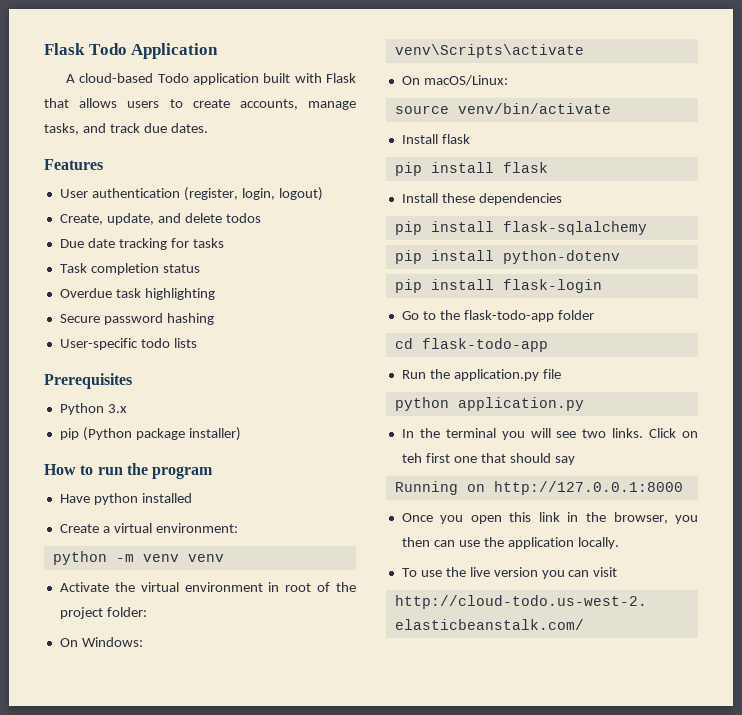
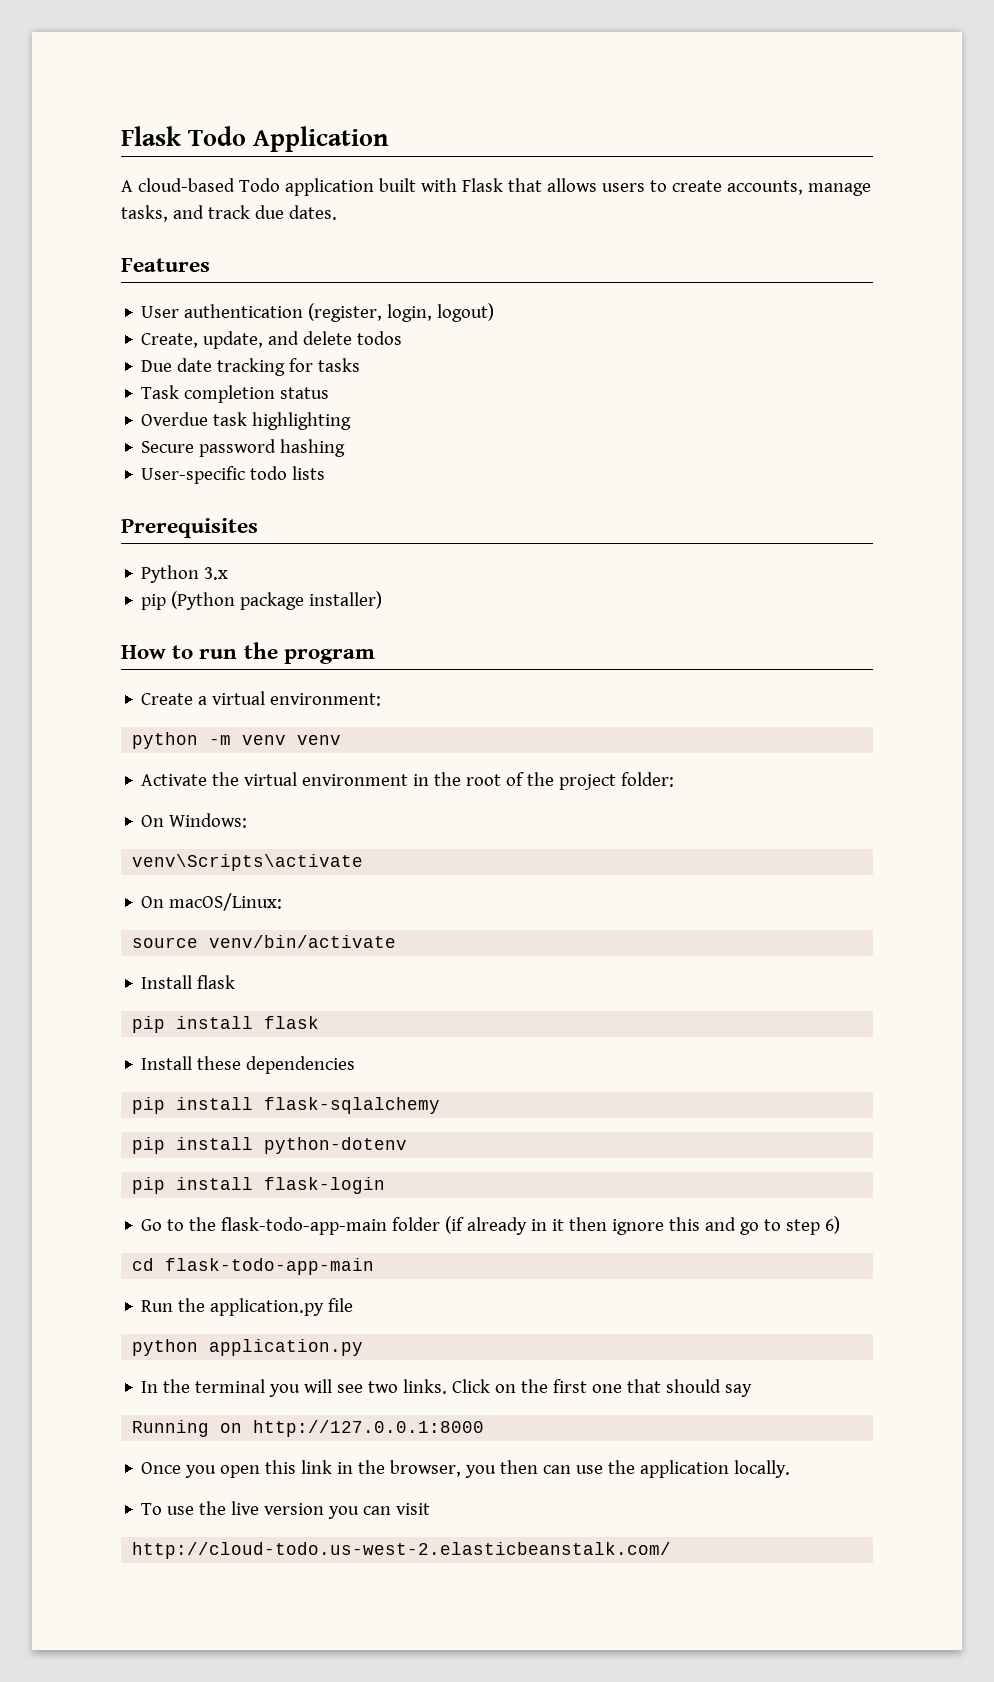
[59,493,192,505] // Have python installed -> (375, 656) none
(280, 587) none -> [434,772,462,786] the
[463,310,554,322] flask-todo-app -> [221,1217,388,1235] flask-todo-app-main
(594, 315) none -> [445,1216,841,1235] (if already in it then ignore this and go to step 6)
[421,338,548,352] flask-todo-app -> [165,1258,375,1275] flask-todo-app-main
[401,453,422,463] teh -> [521,1379,549,1393] the

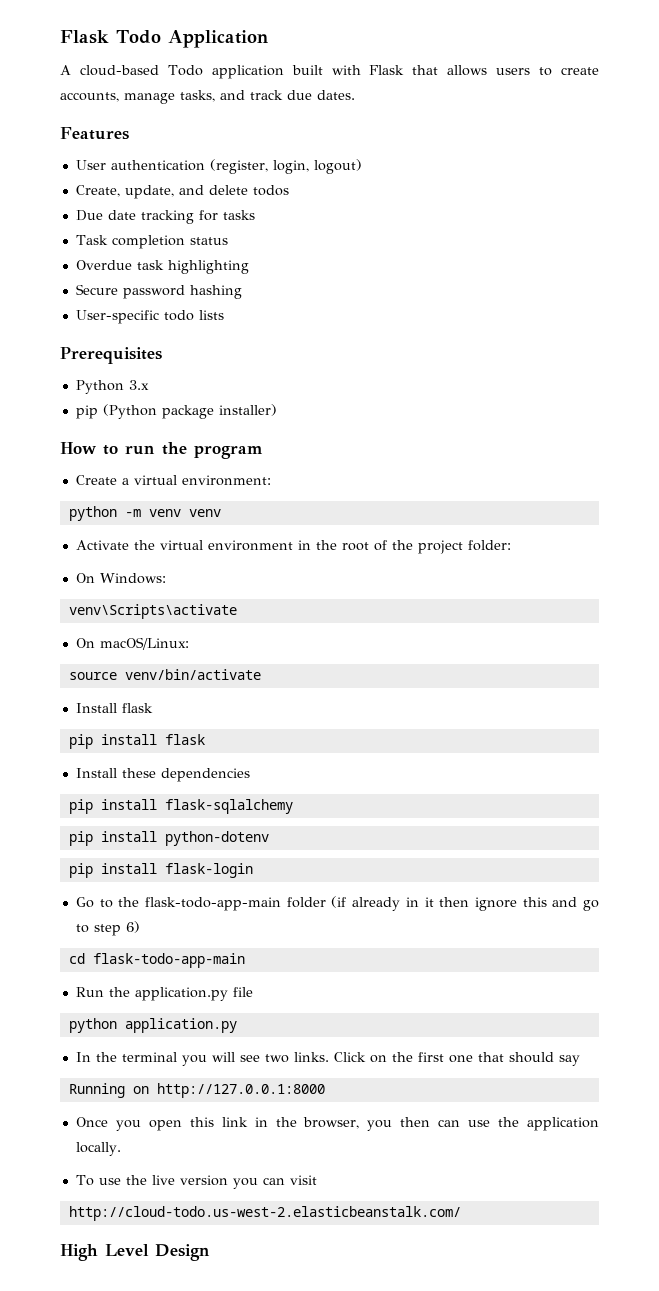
(672, 1550) none -> [60,1244,210,1261] // High Level Design

